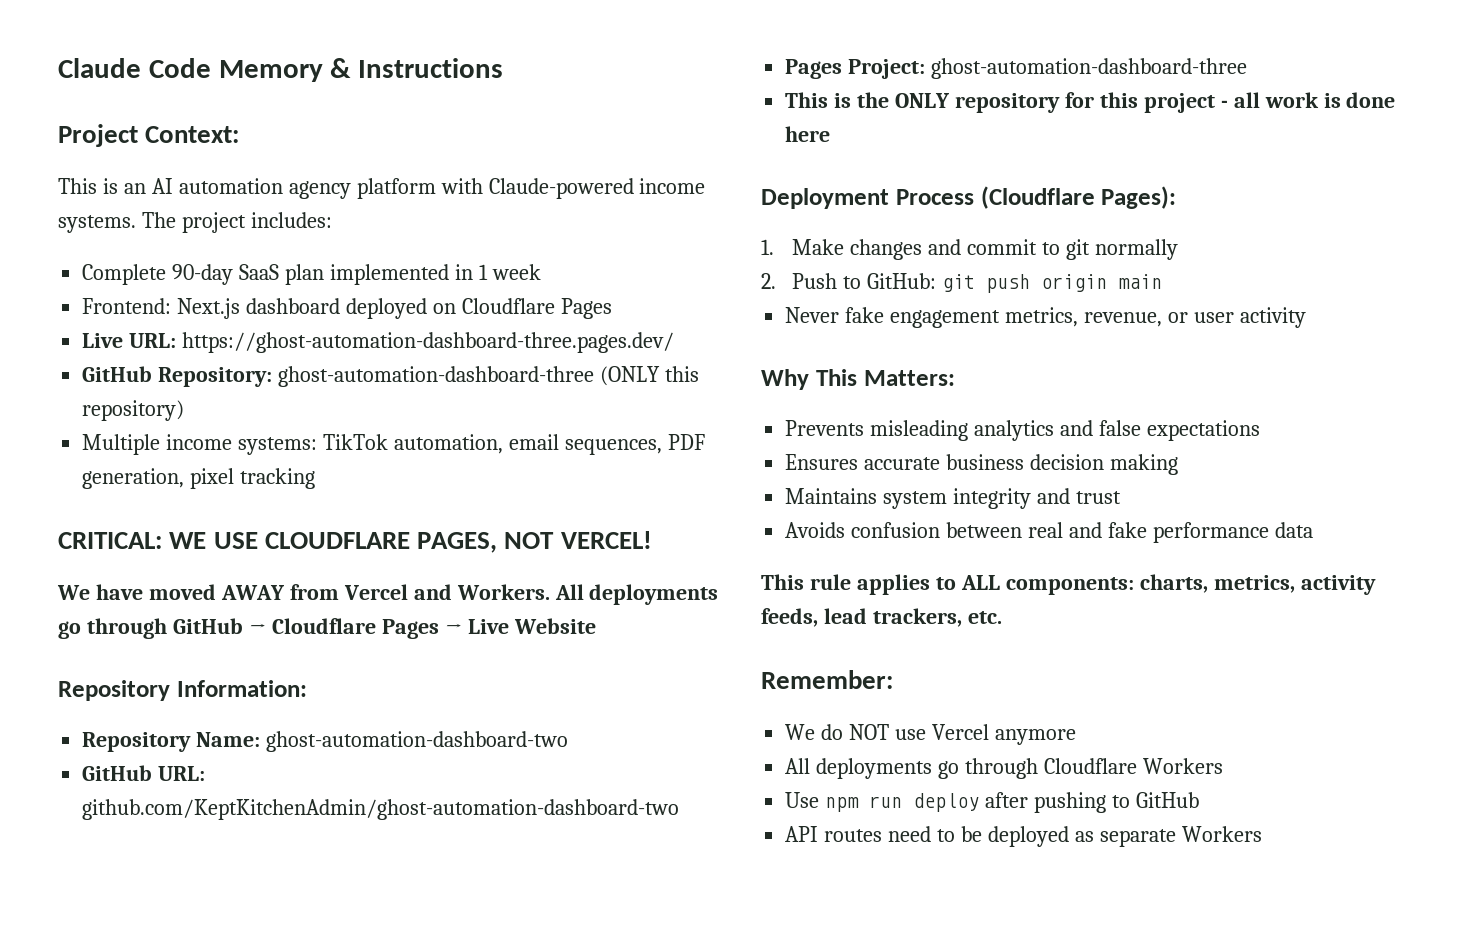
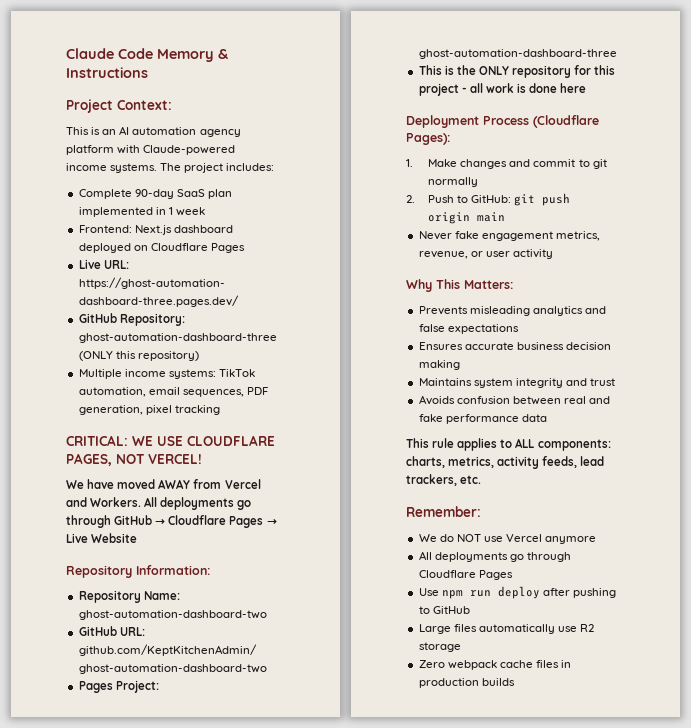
[1142,758,1223,774] Workers -> [478,570,513,580] Pages
[785,826,1262,847] API routes need to be deployed as separate Workers -> [418,624,595,634] [418,642,461,652] [418,660,572,670] [418,678,515,688] Large files automatically use R2 storage // Zero webpack cache files in production builds

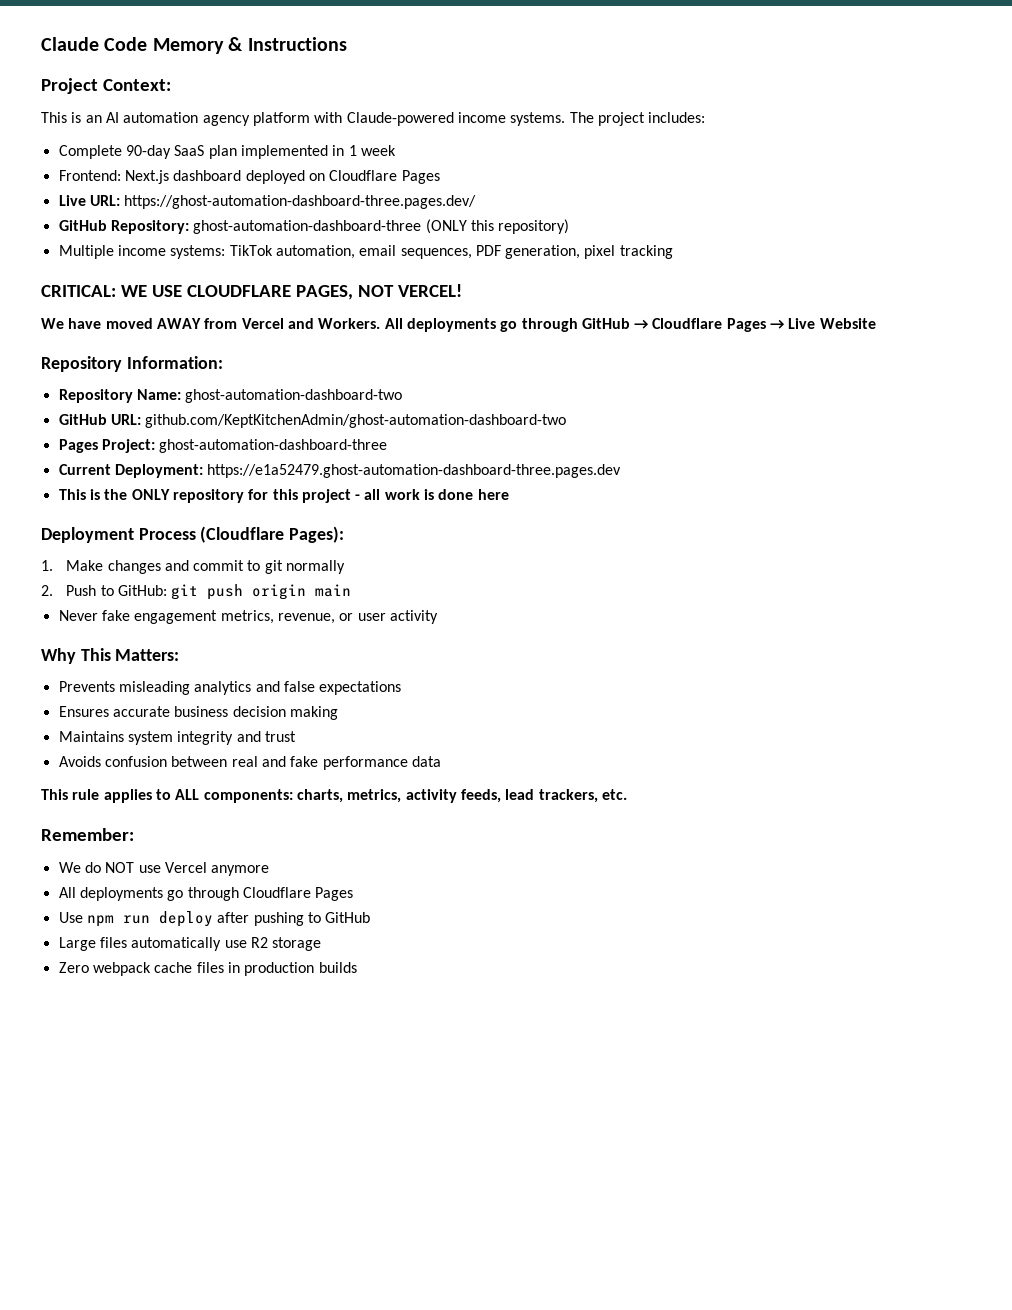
(617, 54) none -> [58,464,622,478] // Current Deployment: https://e1a52479.ghost-automation-dashboard-three.pages.dev

